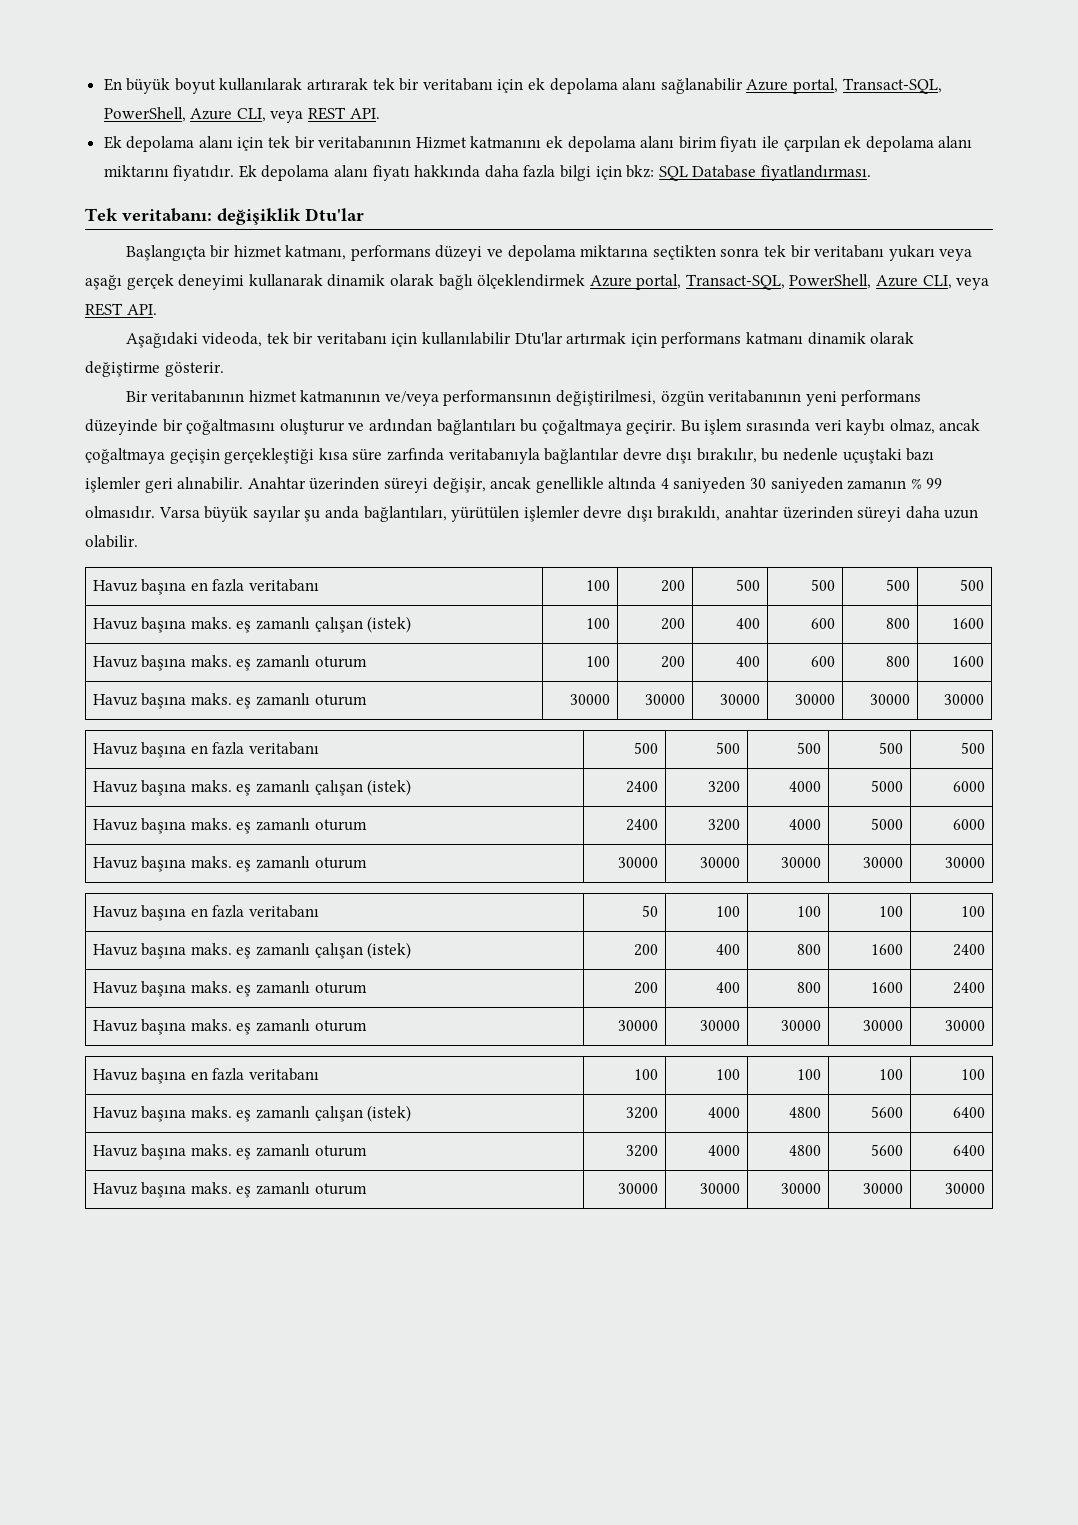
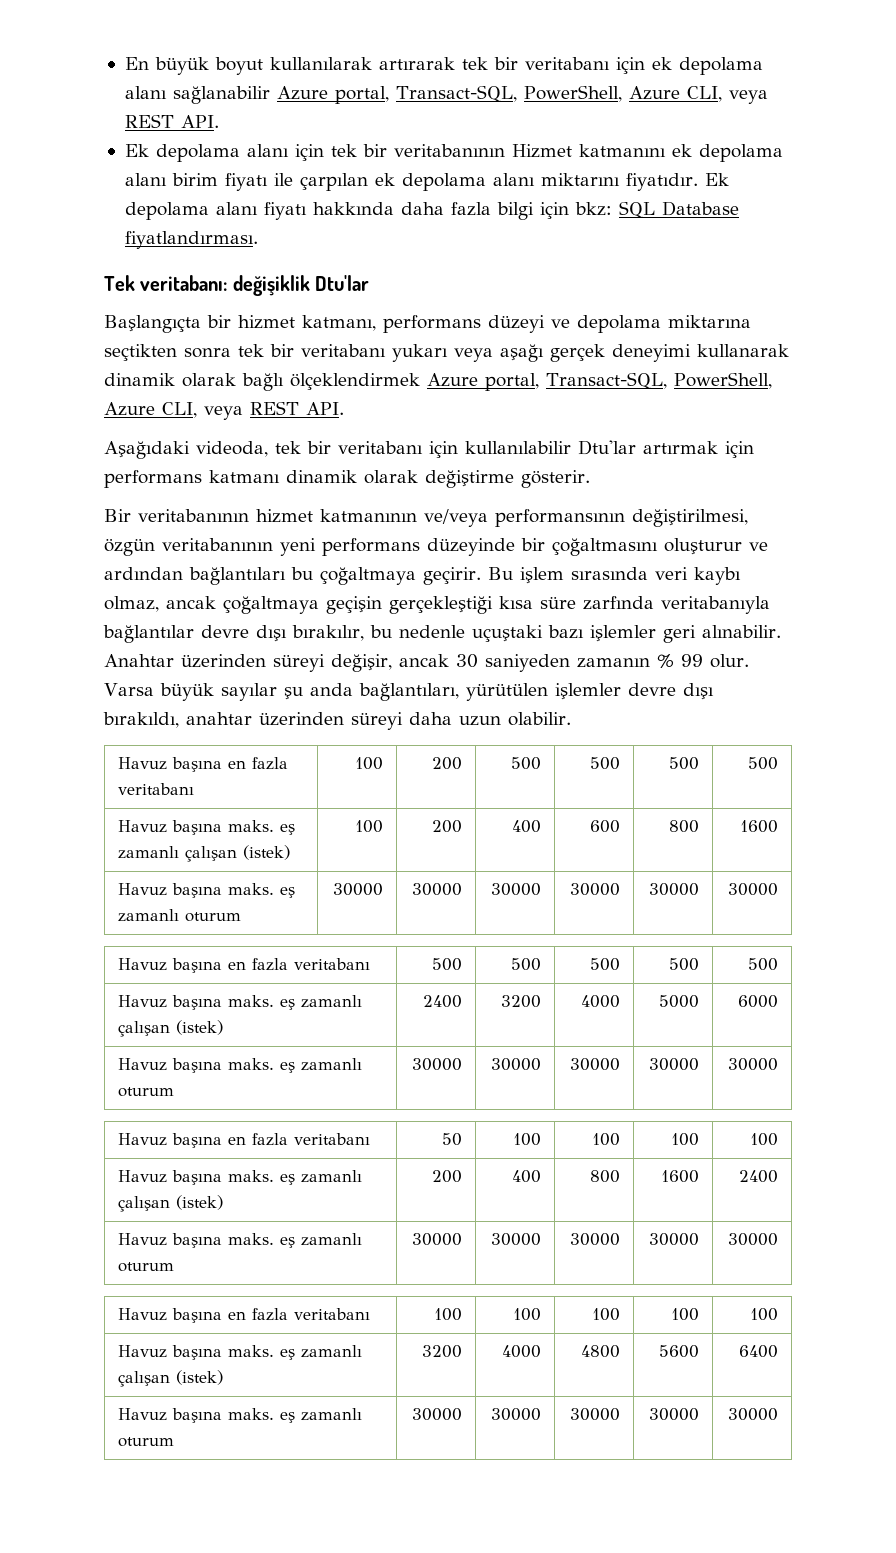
[535,477,746,493] genellikle altında 4 saniyeden -> (449, 660) none
[85,506,155,519] olmasıdır. -> [709,654,749,668] olur.
[92,655,367,671] [586,656,611,667] [661,656,686,668] [736,656,761,667] [811,656,836,667] [886,656,911,667] [952,656,985,667] // Havuz başına maks. eş zamanlı oturum | 100 | 200 | 400 | 600 | 800 | 1600 -> (779, 826) none
[92,818,367,834] [626,819,659,831] [708,819,741,831] [789,819,822,830] [871,818,904,830] [953,819,986,830] // Havuz başına maks. eş zamanlı oturum | 2400 | 3200 | 4000 | 5000 | 6000 -> (779, 1001) none
[92,981,367,997] [634,982,659,994] [716,982,741,993] [797,982,822,993] [871,982,904,993] [953,982,986,994] // Havuz başına maks. eş zamanlı oturum | 200 | 400 | 800 | 1600 | 2400 -> (779, 1176) none
[92,1144,367,1160] [626,1145,659,1157] [708,1145,741,1156] [789,1145,822,1156] [871,1144,904,1156] [953,1145,986,1156] // Havuz başına maks. eş zamanlı oturum | 3200 | 4000 | 4800 | 5600 | 6400 -> (779, 1351) none

